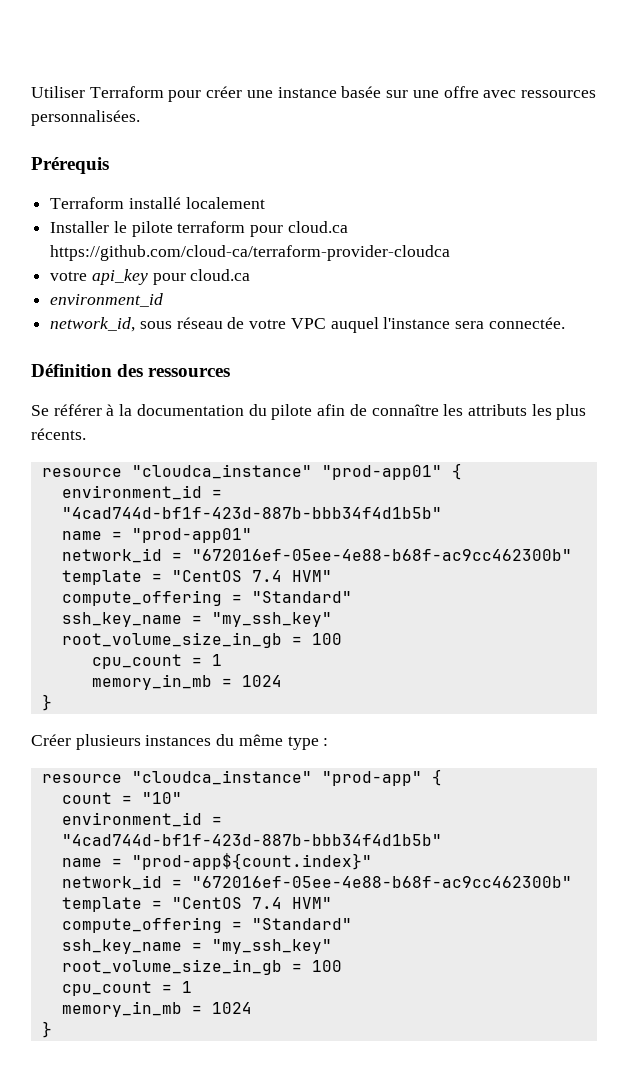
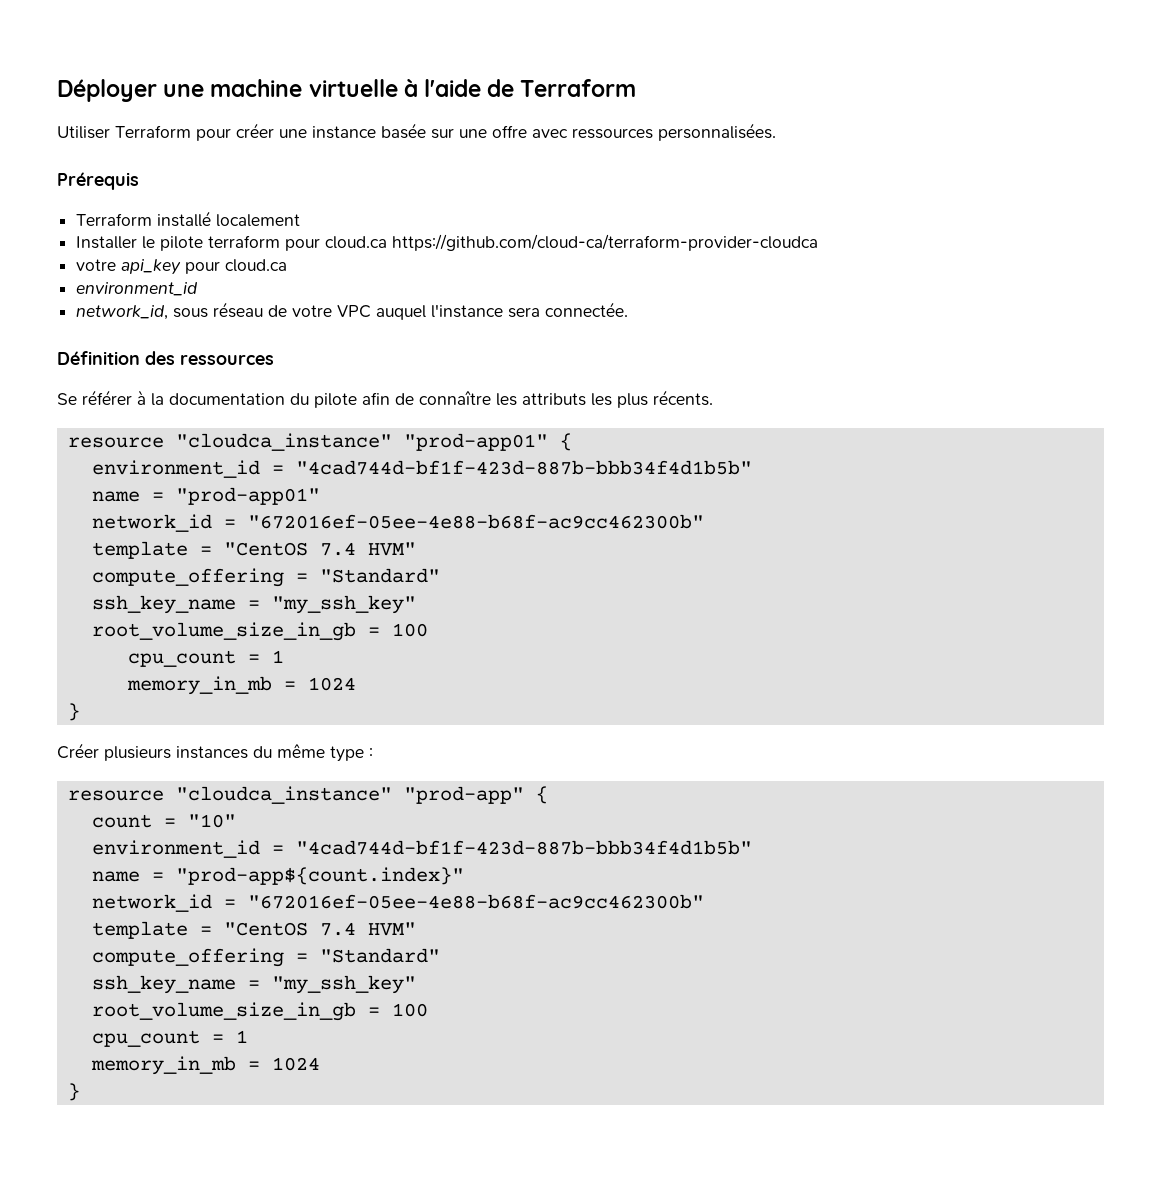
(31, 92) none -> [57,79,637,102] Déployer une machine virtuelle à l'aide de Terraform //

